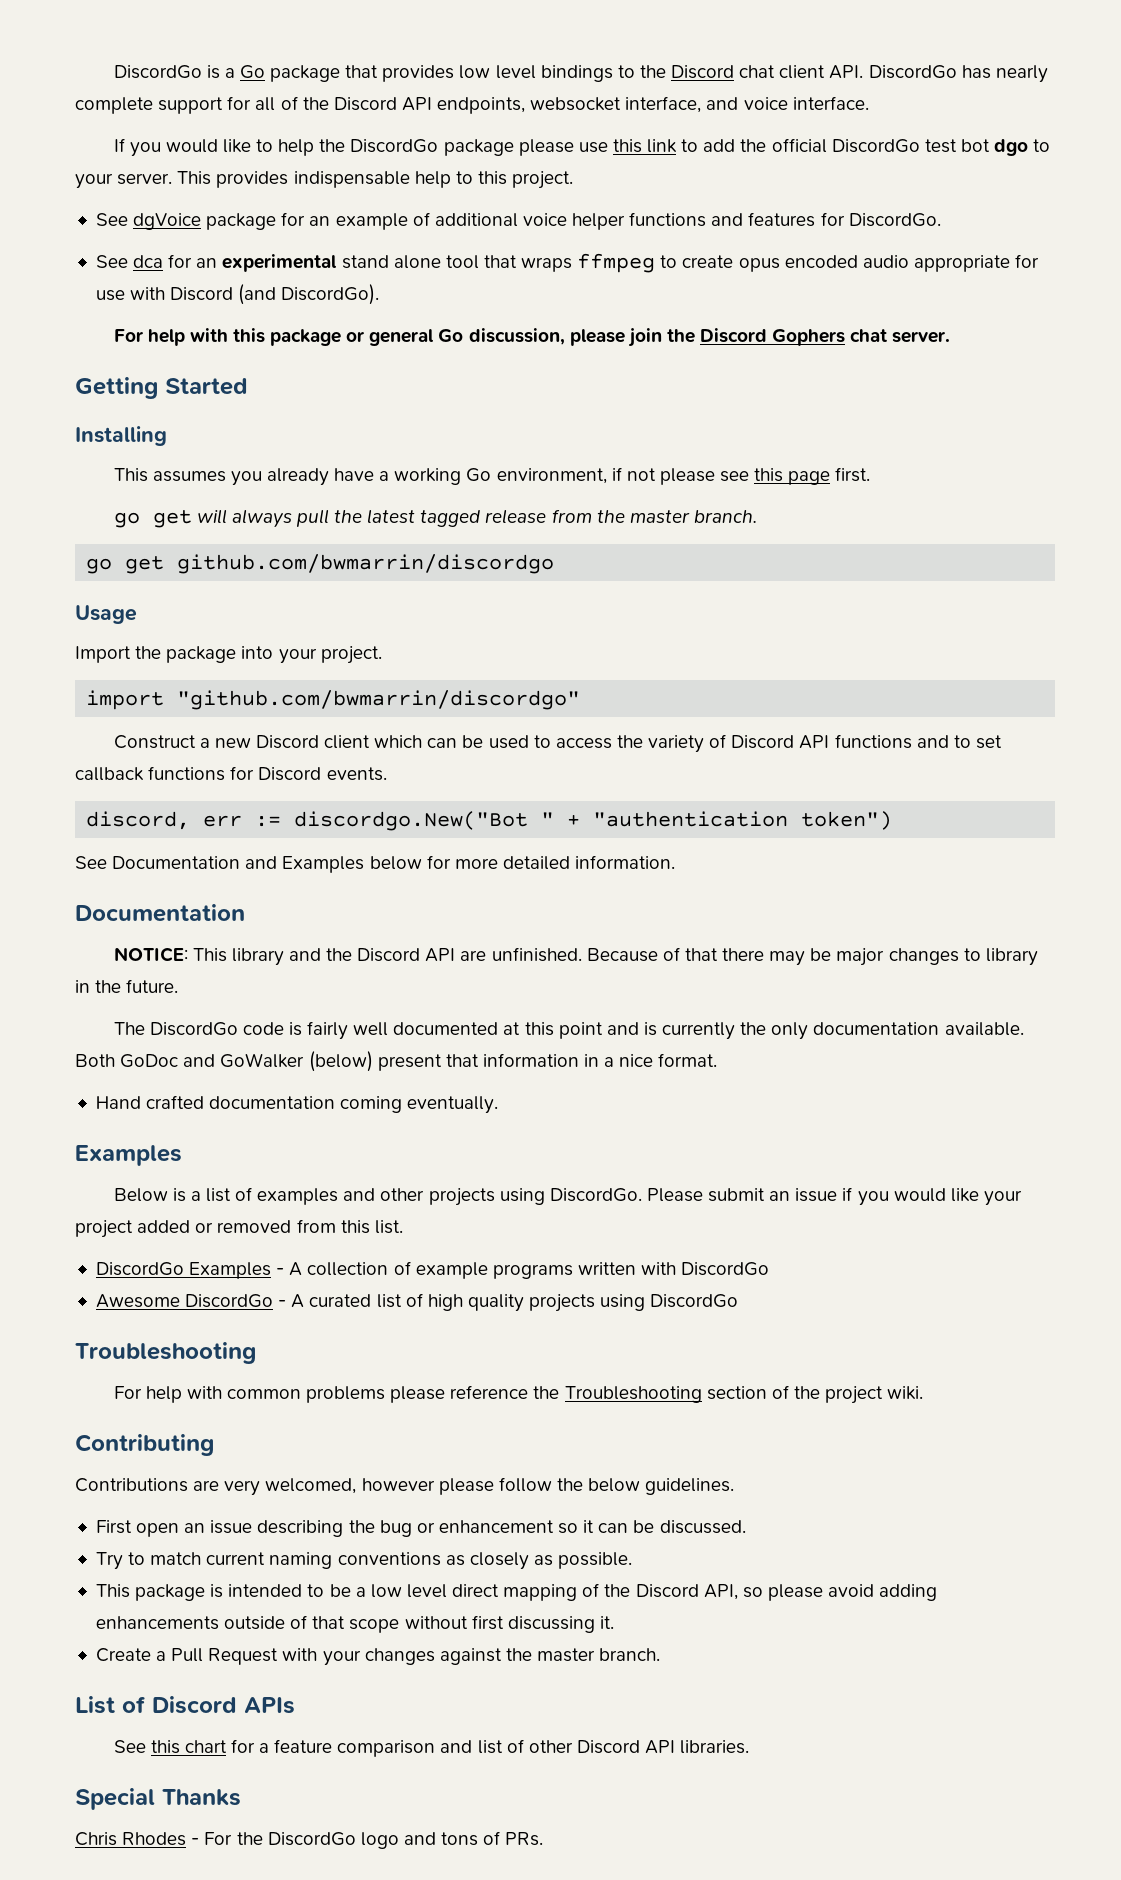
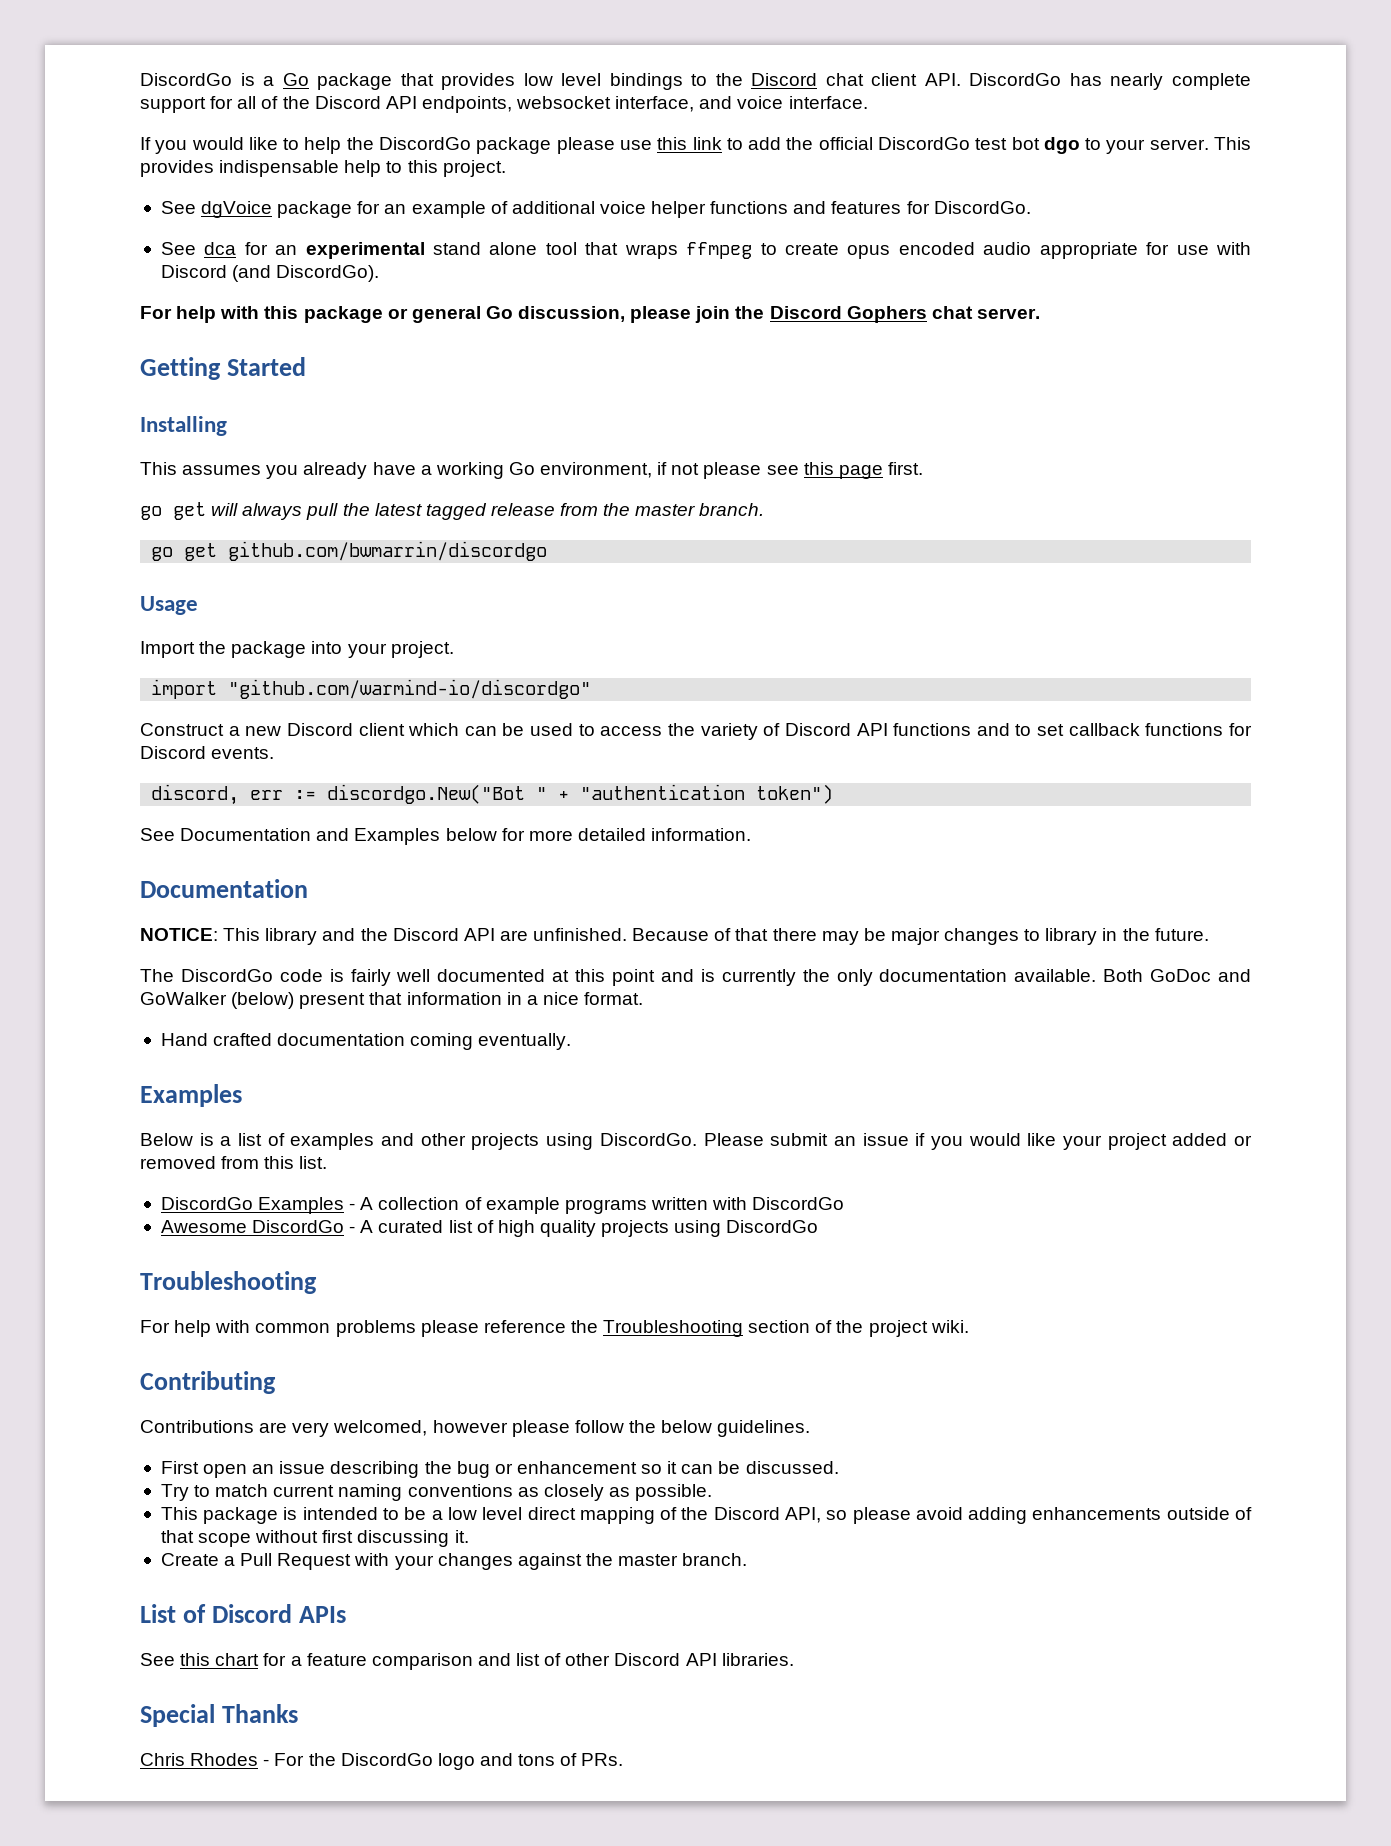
[177,690,581,710] "github.com/bwmarrin/discordgo" -> [228,679,592,699] "github.com/warmind-io/discordgo"

